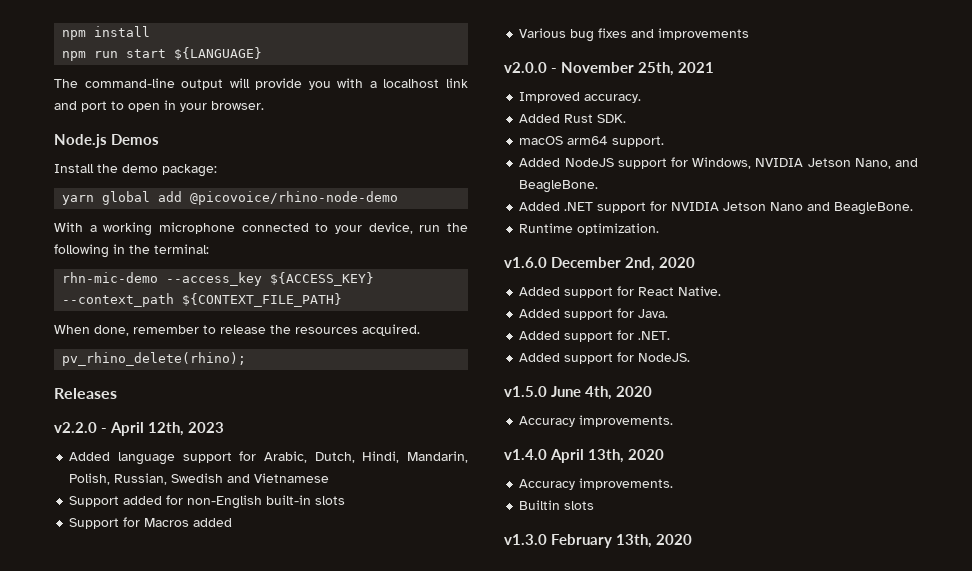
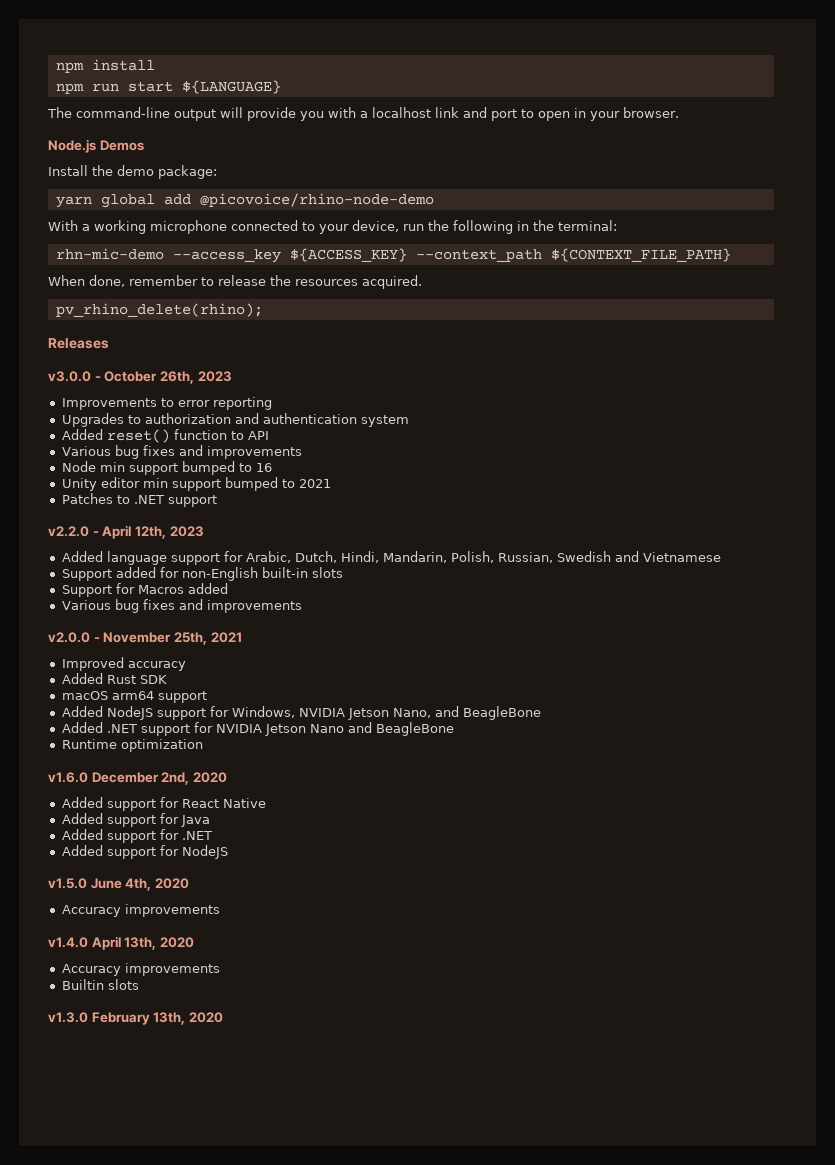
(117, 393) none -> [48,371,232,384] [61,397,272,410] [61,413,409,427] [61,429,269,443] [61,445,302,459] [61,461,272,475] [61,477,331,491] [61,493,217,507] // v3.0.0 - October 26th, 2023 // Improvements to error reporting // Upgrades to authorization and authentication system // Added reset() function to API // Various bug fixes and improvements // Node min support bumped to 16 // Unity editor min support bumped to 2021 // Patches to .NET support
[584,94,642,103] accuracy. -> [127,661,186,671] accuracy
[597,114,627,123] SDK. -> [139,675,167,684] SDK
[612,136,665,147] support. -> [157,691,207,703] support
[519,180,599,193] BeagleBone. -> [462,706,541,720] BeagleBone
[834,202,914,215] BeagleBone. -> [375,722,454,736] BeagleBone
[577,223,660,235] optimization. -> [120,739,203,752] optimization
[678,286,722,296] [519,308,669,320] [519,330,671,342] [519,352,691,364] Native. // Added support for Java. // Added support for .NET. // Added support for NodeJS. -> [222,798,266,808] [61,813,210,827] [61,829,212,843] [61,845,228,859] Native // Added support for Java // Added support for .NET // Added support for NodeJS
[579,415,674,427] improvements. -> [124,904,220,917] improvements
[579,478,674,490] improvements. -> [124,963,220,976] improvements

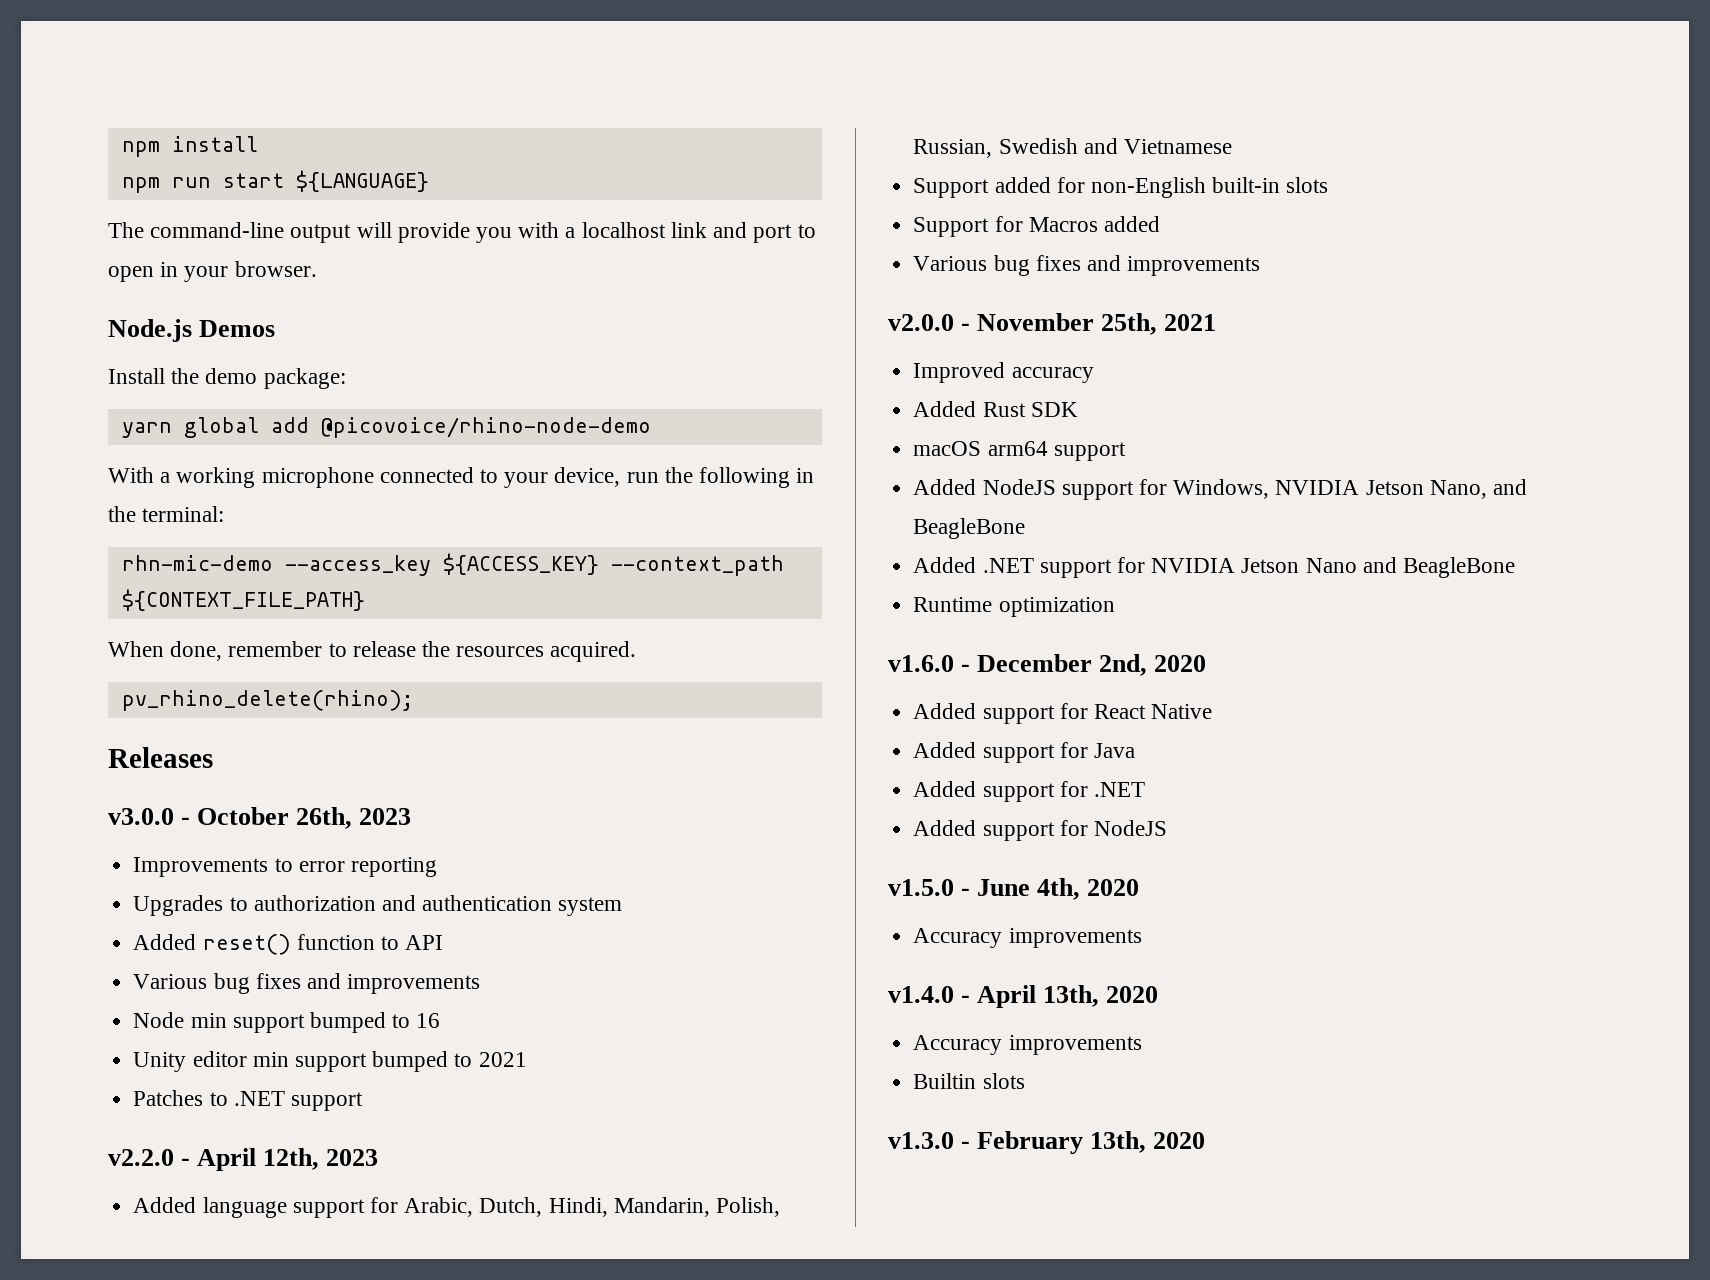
(88, 777) none -> [961,664,971,672] -
(87, 883) none -> [961,888,971,896] -
(88, 942) none -> [961,995,971,1003] -
(88, 1017) none -> [961,1141,971,1149] -

